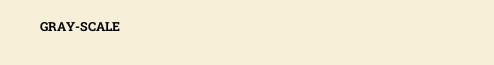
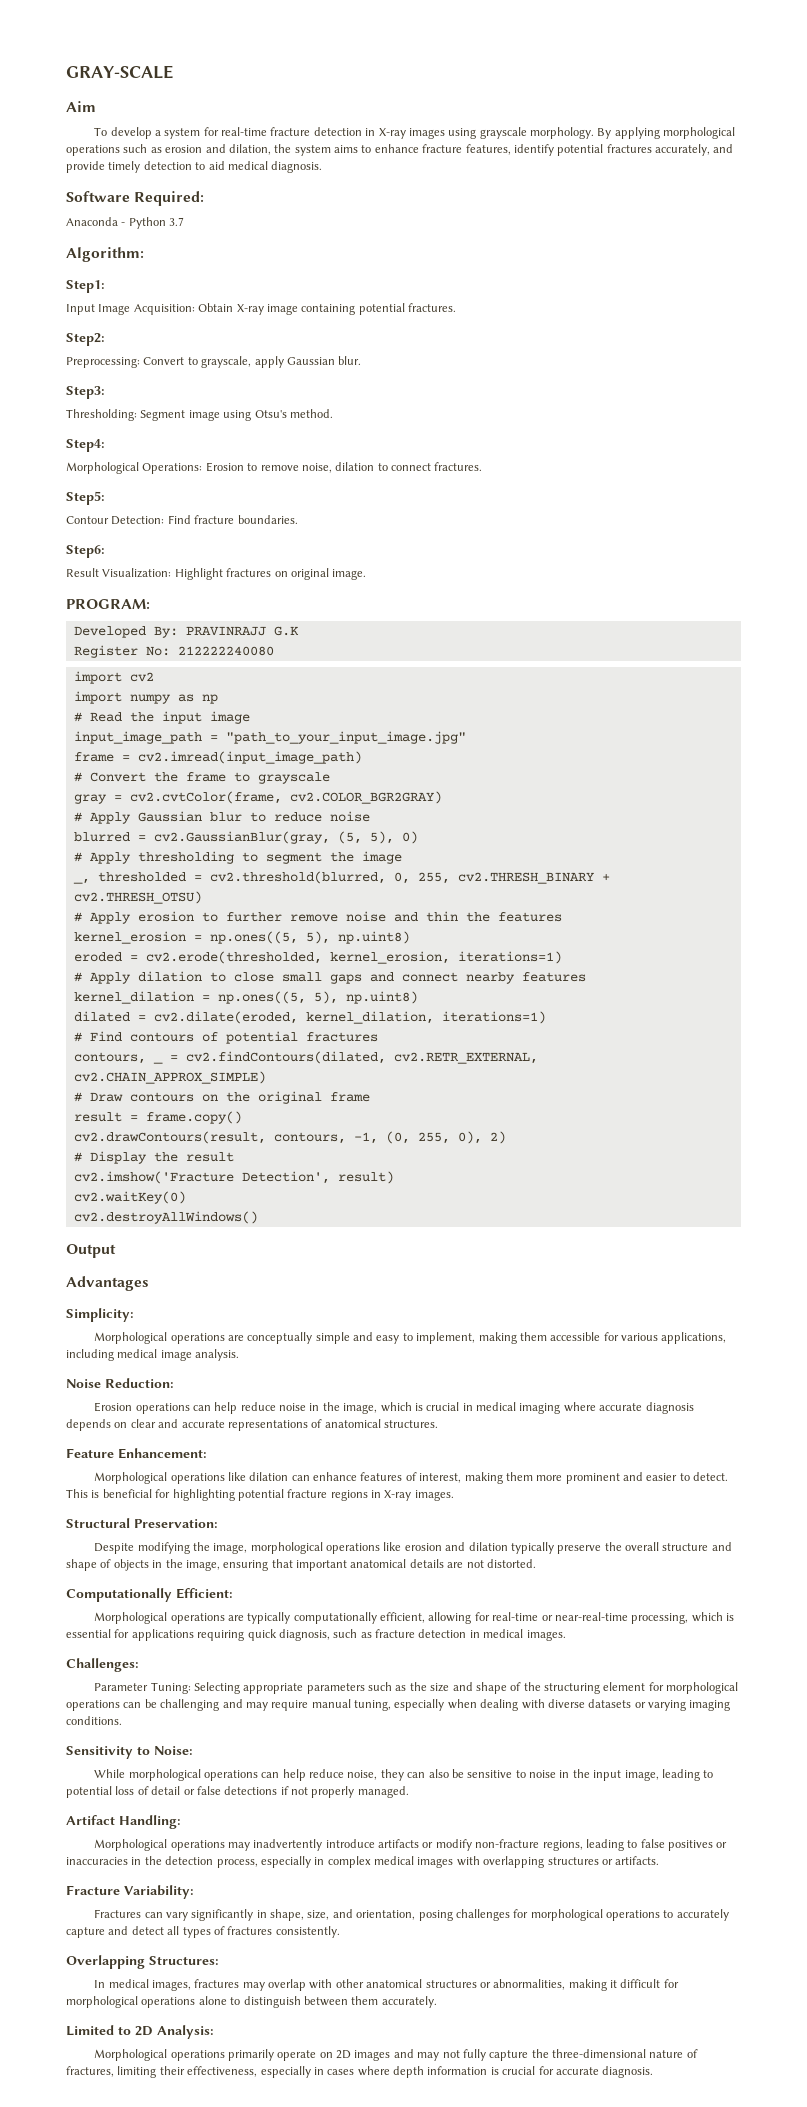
(120, 26) none -> [66,101,96,112] [94,127,736,139] [66,144,734,156] [66,161,323,173] [66,191,205,206] [66,217,185,229] [66,247,144,262] [66,280,105,293] [66,303,456,315] [66,333,105,346] [66,356,362,368] [66,386,105,399] [66,409,333,421] [66,439,105,452] [66,462,483,474] [66,491,105,505] [66,515,298,525] [66,545,105,558] [66,568,367,580] [66,599,150,609] [73,626,299,638] [73,645,274,658] [73,671,154,684] [73,691,218,704] [73,711,250,724] [73,731,466,744] [73,751,362,764] [73,772,330,784] [73,791,442,804] [73,811,370,824] [73,831,418,844] [73,851,402,864] [72,871,610,884] [73,891,202,904] [73,911,562,924] [73,931,410,944] [73,951,562,964] [73,971,586,984] [73,991,418,1004] [73,1011,546,1024] [73,1031,378,1044] [73,1052,163,1064] [169,1051,538,1064] [73,1071,266,1084] [73,1091,370,1104] [73,1111,242,1124] [73,1131,506,1144] [73,1151,234,1164] [73,1171,394,1184] [73,1191,186,1204] [73,1211,258,1224] [66,1244,116,1258] [66,1276,149,1291] [66,1308,134,1322] [94,1332,727,1344] [66,1349,240,1361] [66,1378,174,1388] [94,1402,694,1414] [66,1419,438,1431] [66,1448,207,1459] [94,1472,729,1484] [66,1489,454,1501] [66,1518,218,1528] [94,1542,732,1554] [66,1559,536,1571] [66,1588,233,1602] [94,1612,735,1624] [66,1629,566,1641] [66,1658,139,1672] [94,1682,739,1694] [66,1699,731,1711] [66,1716,122,1725] [66,1746,193,1759] [94,1769,714,1781] [66,1786,409,1798] [66,1815,181,1829] [94,1839,728,1851] [66,1856,660,1868] [66,1885,194,1899] [94,1909,729,1921] [66,1926,340,1938] [66,1955,219,1969] [94,1979,679,1991] [66,1996,437,2008] [66,2025,214,2039] [94,2049,698,2061] [66,2066,654,2078] // Aim // To develop a system for real-time fracture detection in X-ray images using grayscale morphology. By applying morphological operations such as erosion and dilation, the system aims to enhance fracture features, identify potential fractures accurately, and provide timely detection to aid medical diagnosis. // Software Required: // Anaconda - Python 3.7 // Algorithm: // Step1: // Input Image Acquisition: Obtain X-ray image containing potential fractures. // Step2: // Preprocessing: Convert to grayscale, apply Gaussian blur. // Step3: // Thresholding: Segment image using Otsu's method. // Step4: // Morphological Operations: Erosion to remove noise, dilation to connect fractures. // Step5: // Contour Detection: Find fracture boundaries. // Step6: // Result Visualization: Highlight fractures on original image. // PROGRAM: // Developed By: PRAVINRAJJ G.K // Register No: 212222240080 // import cv2 // import numpy as np // # Read the input image // input_image_path = "path_to_your_input_image.jpg" // frame = cv2.imread(input_image_path) // # Convert the frame to grayscale // gray = cv2.cvtColor(frame, cv2.COLOR_BGR2GRAY) // # Apply Gaussian blur to reduce noise // blurred = cv2.GaussianBlur(gray, (5, 5), 0) // # Apply thresholding to segment the image // _, thresholded = cv2.threshold(blurred, 0, 255, cv2.THRESH_BINARY + cv2.THRESH_OTSU) // # Apply erosion to further remove noise and thin the features // kernel_erosion = np.ones((5, 5), np.uint8) // eroded = cv2.erode(thresholded, kernel_erosion, iterations=1) // # Apply dilation to close small gaps and connect nearby features // kernel_dilation = np.ones((5, 5), np.uint8) // dilated = cv2.dilate(eroded, kernel_dilation, iterations=1) // # Find contours of potential fractures // contours, _ = cv2.findContours(dilated, cv2.RETR_EXTERNAL, cv2.CHAIN_APPROX_SIMPLE) // # Draw contours on the original frame // result = frame.copy() // cv2.drawContours(result, contours, -1, (0, 255, 0), 2) // # Display the result // cv2.imshow('Fracture Detection', result) // cv2.waitKey(0) // cv2.destroyAllWindows() // Output // Advantages // Simplicity: // Morphological operations are conceptually simple and easy to implement, making them accessible for various applications, including medical image analysis. // Noise Reduction: // Erosion operations can help reduce noise in the image, which is crucial in medical imaging where accurate diagnosis depends on clear and accurate representations of anatomical structures. // Feature Enhancement: // Morphological operations like dilation can enhance features of interest, making them more prominent and easier to detect. This is beneficial for highlighting potential fracture regions in X-ray images. // Structural Preservation: // Despite modifying the image, morphological operations like erosion and dilation typically preserve the overall structure and shape of objects in the image, ensuring that important anatomical details are not distorted. // Computationally Efficient: // Morphological operations are typically computationally efficient, allowing for real-time or near-real-time processing, which is essential for applications requiring quick diagnosis, such as fracture detection in medical images. // Challenges: // Parameter Tuning: Selecting appropriate parameters such as the size and shape of the structuring element for morphological operations can be challenging and may require manual tuning, especially when dealing with diverse datasets or varying imaging conditions. // Sensitivity to Noise: // While morphological operations can help reduce noise, they can also be sensitive to noise in the input image, leading to potential loss of detail or false detections if not properly managed. // Artifact Handling: // Morphological operations may inadvertently introduce artifacts or modify non-fracture regions, leading to false positives or inaccuracies in the detection process, especially in complex medical images with overlapping structures or artifacts. // Fracture Variability: // Fractures can vary significantly in shape, size, and orientation, posing challenges for morphological operations to accurately capture and detect all types of fractures consistently. // Overlapping Structures: // In medical images, fractures may overlap with other anatomical structures or abnormalities, making it difficult for morphological operations alone to distinguish between them accurately. // Limited to 2D Analysis: // Morphological operations primarily operate on 2D images and may not fully capture the three-dimensional nature of fractures, limiting their effectiveness, especially in cases where depth information is crucial for accurate diagnosis.

